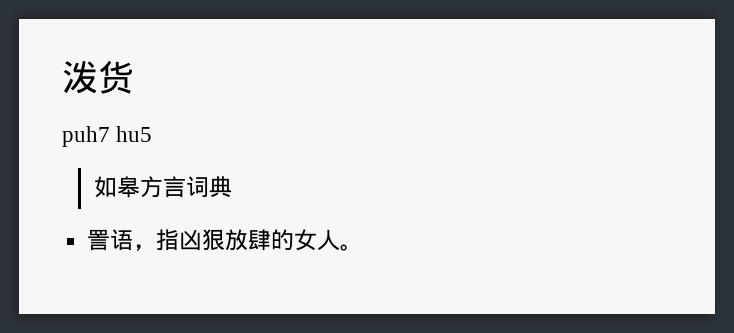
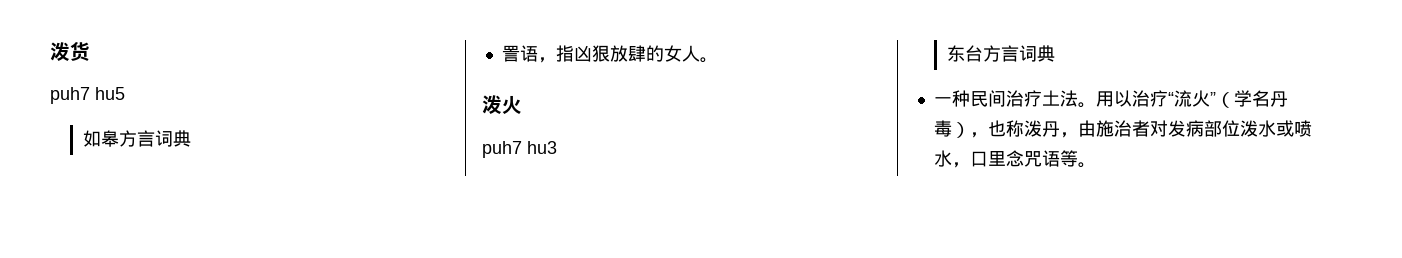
(364, 247) none -> [482,95,522,114] [482,141,557,158] [946,45,1055,62] [933,90,1288,108] [933,120,1312,138] [933,150,1096,168] // 泼火 // puh7 hu3 // 东台方言词典 // 一种民间治疗土法。用以治疗“流火”（学名丹毒），也称泼丹，由施治者对发病部位泼水或喷水，口里念咒语等。

